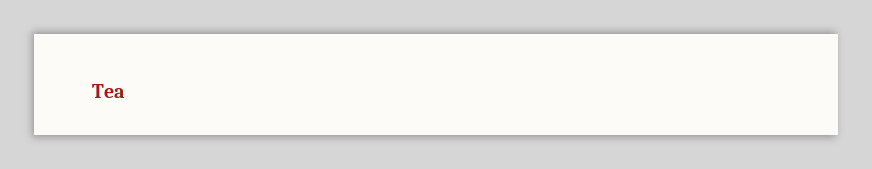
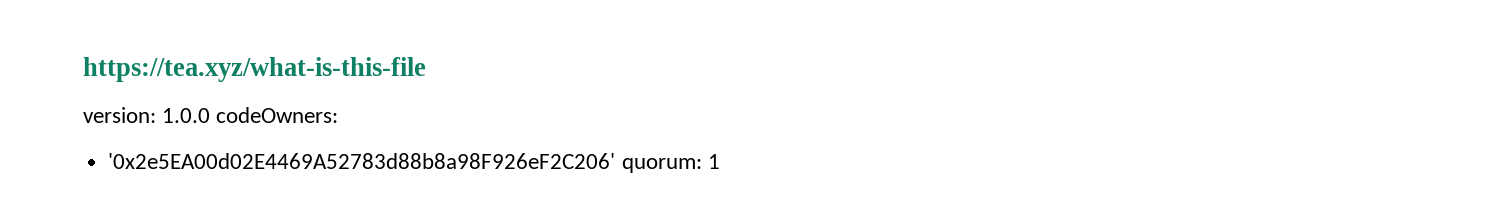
[92,84,125,98] Tea -> [83,57,426,82] [83,107,339,123] [108,153,720,173] https://tea.xyz/what-is-this-file // version: 1.0.0 codeOwners: // '0x2e5EA00d02E4469A52783d88b8a98F926eF2C206' quorum: 1

